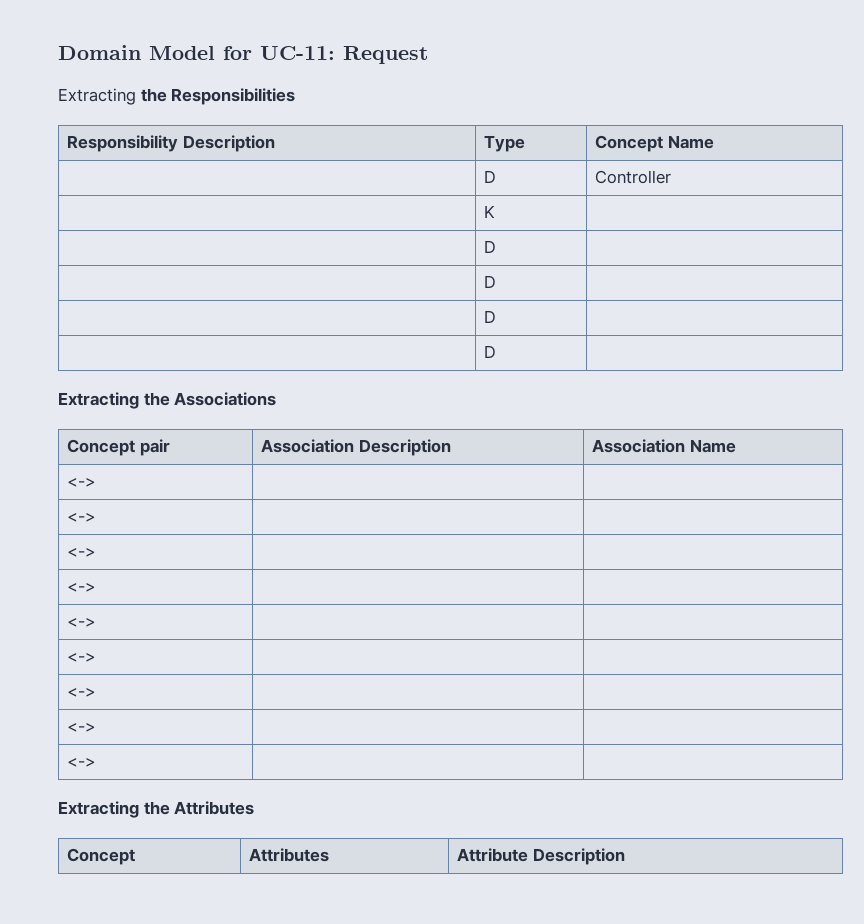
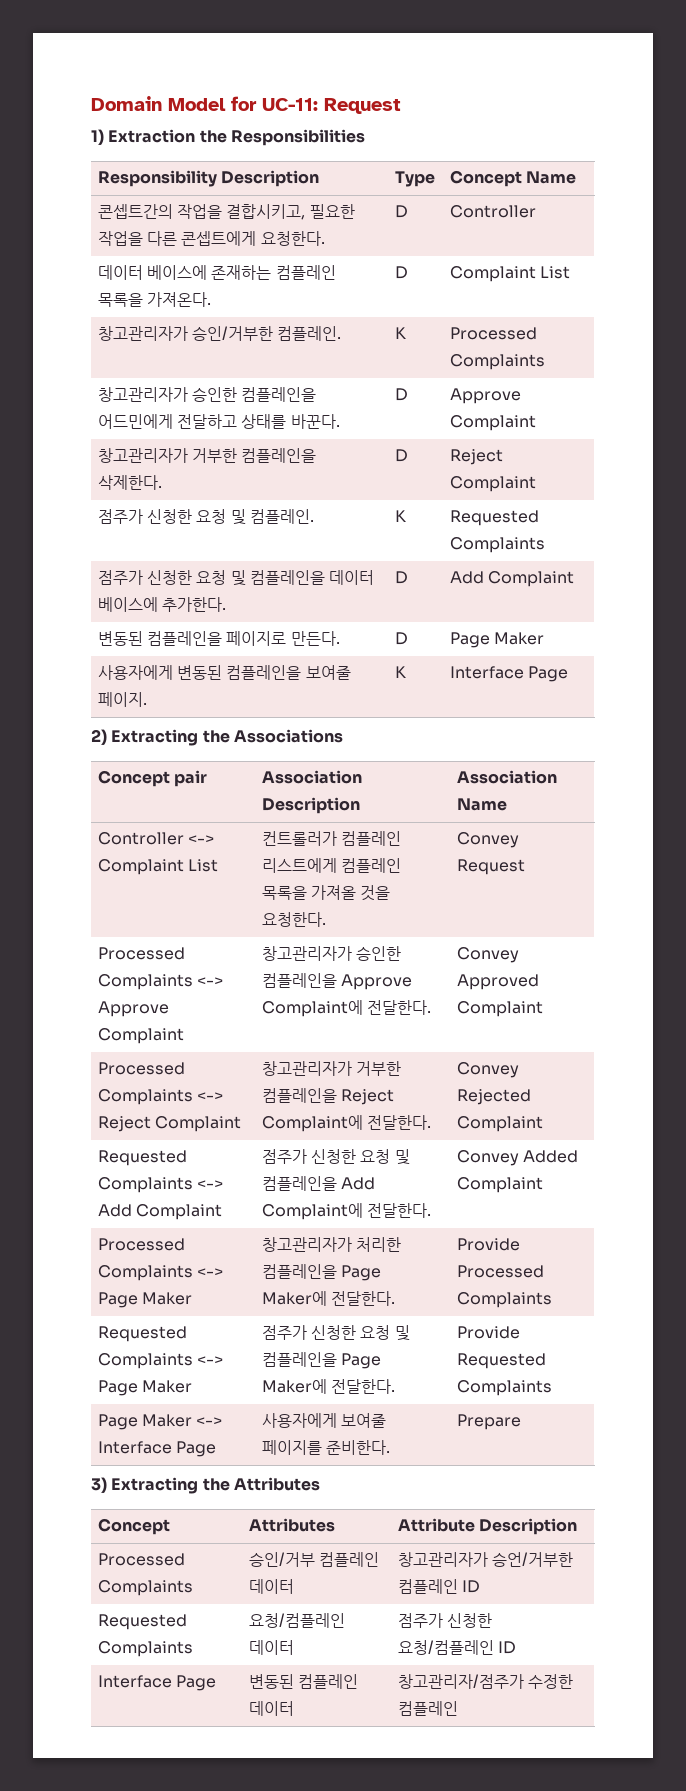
[58,88,136,105] Extracting -> [91,129,196,145] 1) Extraction
[484,170,497,183] [595,170,672,184] [484,205,496,218] [484,240,497,253] [484,275,497,288] [484,310,497,323] [484,345,497,358] | D | Controller // | K | // | D | // | D | // | D | // | D | // -> [97,204,355,220] [97,231,325,246] [394,205,408,218] [449,205,536,218] [97,265,336,280] [97,292,212,307] [394,266,408,279] [449,266,571,282] [97,326,342,341] [394,327,406,339] [449,327,537,340] [449,354,545,370] [97,387,317,402] [97,414,340,429] [394,388,408,401] [449,388,521,404] [449,415,536,431] [97,448,317,463] [97,475,162,490] [394,449,408,462] [449,449,503,465] [449,476,536,492] [97,509,315,525] [394,510,406,522] [449,510,539,526] [449,537,545,553] [97,570,375,586] [97,597,227,612] [394,571,408,584] [449,571,575,587] [97,631,340,646] [394,632,408,645] [449,632,545,648] [97,665,351,680] [97,692,147,707] [394,666,406,678] [449,666,569,682] [91,729,107,745] 콘셉트간의 작업을 결합시키고, 필요한 작업을 다른 콘셉트에게 요청한다. | D | Controller // 데이터 베이스에 존재하는 컴플레인 목록을 가져온다. | D | Complaint List // 창고관리자가 승인/거부한 컴플레인. | K | Processed Complaints // 창고관리자가 승인한 컴플레인을 어드민에게 전달하고 상태를 바꾼다. | D | Approve Complaint // 창고관리자가 거부한 컴플레인을 삭제한다. | D | Reject Complaint // 점주가 신청한 요청 및 컴플레인. | K | Requested Complaints // 점주가 신청한 요청 및 컴플레인을 데이터 베이스에 추가한다. | D | Add Complaint // 변동된 컴플레인을 페이지로 만든다. | D | Page Maker // 사용자에게 변동된 컴플레인을 보여줄 페이지. | K | Interface Page // 2)
[67,477,97,487] [67,512,97,522] [67,547,97,557] [67,582,97,592] [67,617,97,627] [67,652,97,662] [67,687,97,697] [67,722,97,732] [67,757,97,767] <-> | | // <-> | | // <-> | | // <-> | | // <-> | | // <-> | | // <-> | | // <-> | | // <-> | | // -> [97,832,215,845] [97,859,219,875] [261,831,402,846] [261,858,402,873] [261,885,391,901] [261,912,326,927] [456,832,519,848] [456,859,525,875] [97,947,185,960] [97,974,224,990] [97,1001,169,1017] [97,1028,184,1044] [261,946,402,961] [261,973,413,990] [261,1000,432,1017] [456,947,519,963] [456,974,539,990] [456,1001,543,1017] [97,1062,185,1075] [97,1089,224,1105] [97,1116,242,1132] [261,1061,402,1076] [261,1088,395,1105] [261,1115,432,1132] [456,1062,519,1078] [456,1089,531,1105] [456,1116,543,1132] [97,1150,187,1166] [97,1177,224,1193] [97,1204,223,1220] [261,1149,410,1165] [261,1176,376,1191] [261,1203,432,1220] [456,1150,579,1166] [456,1177,543,1193] [97,1238,185,1251] [97,1265,224,1281] [97,1292,193,1308] [261,1237,402,1252] [261,1264,382,1281] [261,1291,396,1306] [456,1238,520,1251] [456,1265,544,1278] [456,1292,552,1308] [97,1326,187,1342] [97,1353,224,1369] [97,1380,193,1396] [261,1325,410,1341] [261,1352,382,1369] [261,1379,396,1394] [456,1326,520,1339] [456,1353,546,1369] [456,1380,552,1396] [97,1414,223,1430] [97,1441,217,1457] [261,1413,387,1428] [261,1440,391,1455] [456,1414,521,1430] [91,1477,107,1493] Controller <-> Complaint List | 컨트롤러가 컴플레인 리스트에게 컴플레인 목록을 가져올 것을 요청한다. | Convey Request // Processed Complaints <-> Approve Complaint | 창고관리자가 승인한 컴플레인을 Approve Complaint에 전달한다. | Convey Approved Complaint // Processed Complaints <-> Reject Complaint | 창고관리자가 거부한 컴플레인을 Reject Complaint에 전달한다. | Convey Rejected Complaint // Requested Complaints <-> Add Complaint | 점주가 신청한 요청 및 컴플레인을 Add Complaint에 전달한다. | Convey Added Complaint // Processed Complaints <-> Page Maker | 창고관리자가 처리한 컴플레인을 Page Maker에 전달한다. | Provide Processed Complaints // Requested Complaints <-> Page Maker | 점주가 신청한 요청 및 컴플레인을 Page Maker에 전달한다. | Provide Requested Complaints // Page Maker <-> Interface Page | 사용자에게 보여줄 페이지를 준비한다. | Prepare // 3)
(625, 856) none -> [97,1553,185,1566] [97,1580,193,1596] [248,1552,380,1567] [248,1579,294,1594] [397,1552,574,1567] [397,1579,481,1594] [97,1614,187,1630] [97,1641,193,1657] [248,1613,345,1628] [248,1640,294,1655] [397,1613,493,1628] [397,1640,517,1655] [97,1675,217,1691] [248,1674,359,1689] [248,1701,294,1716] [397,1674,574,1689] [397,1701,458,1716] // Processed Complaints | 승인/거부 컴플레인 데이터 | 창고관리자가 승언/거부한 컴플레인 ID // Requested Complaints | 요청/컴플레인 데이터 | 점주가 신청한 요청/컴플레인 ID // Interface Page | 변동된 컴플레인 데이터 | 창고관리자/점주가 수정한 컴플레인

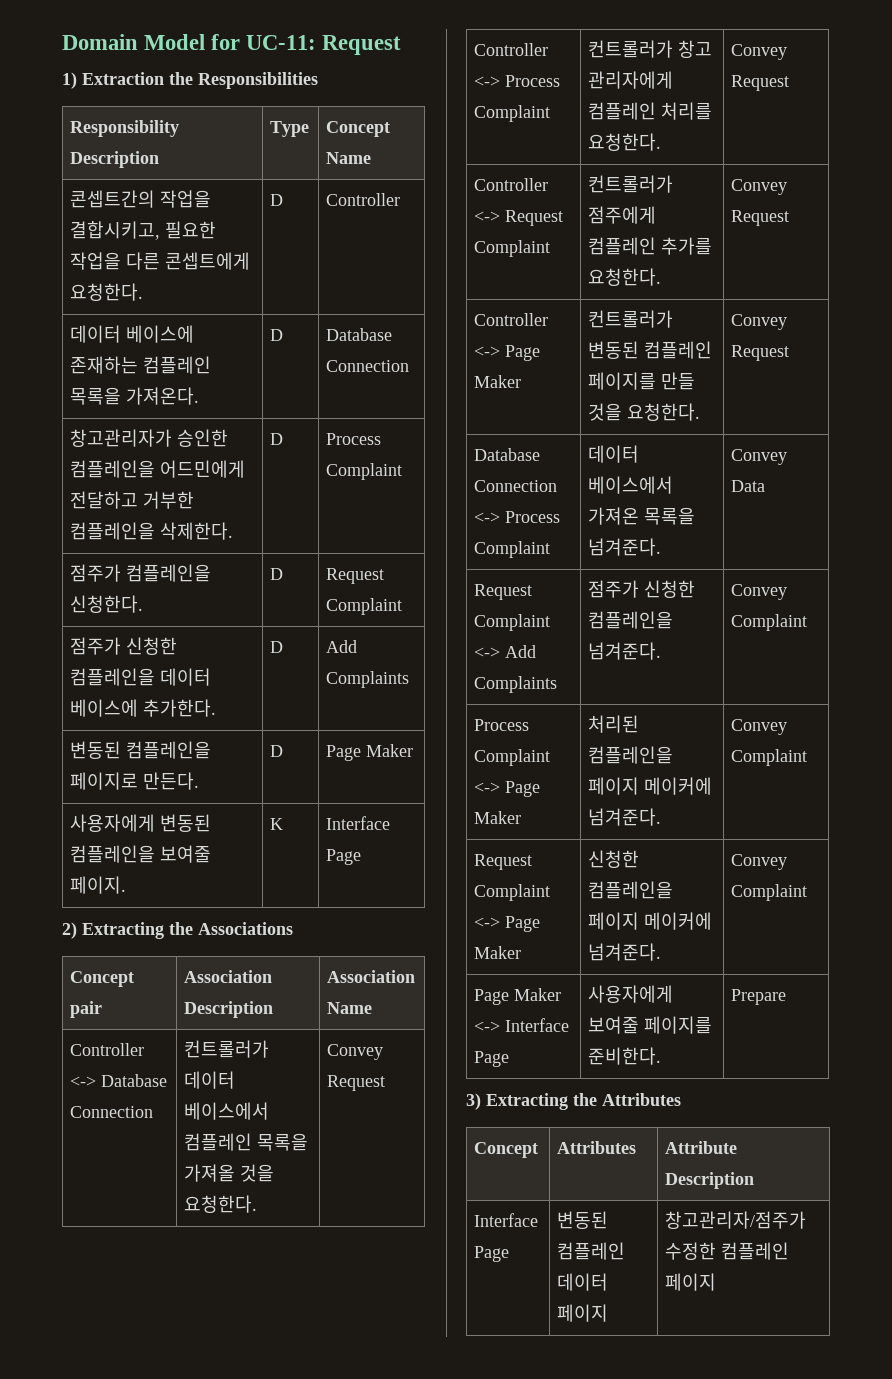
[449,266,571,282] [97,326,342,341] [394,327,406,339] [449,327,537,340] [449,354,545,370] Complaint List // 창고관리자가 승인/거부한 컴플레인. | K | Processed Complaints -> [325,328,392,341] [325,360,409,372] Database Connection
[241,414,340,429] [394,388,408,401] [449,388,521,404] [449,415,536,431] [97,448,317,463] [97,475,162,490] [394,449,408,462] [449,449,503,465] [449,476,536,492] [97,509,315,525] [394,510,406,522] [449,510,539,526] [449,537,545,553] [97,570,246,586] 상태를 바꾼다. | D | Approve Complaint // 창고관리자가 거부한 컴플레인을 삭제한다. | D | Reject Complaint // 점주가 신청한 요청 및 컴플레인. | K | Requested Complaints // 점주가 신청한 요청 및 -> [142,491,194,509] [69,522,233,540] [269,433,283,445] [325,433,381,445] [325,463,402,480] [69,564,211,582] [69,595,143,613] [269,568,283,580] [325,568,384,584] [325,598,402,615] [69,637,177,655] 거부한 컴플레인을 삭제한다. | D | Process Complaint // 점주가 컴플레인을 신청한다. | D | Request Complaint // 점주가 신청한
[488,571,575,587] Complaint -> [325,671,409,688] Complaints
[97,859,219,875] [261,831,402,846] [261,858,337,873] Complaint List | 컨트롤러가 컴플레인 리스트에게 -> [100,1074,167,1087] [69,1106,153,1118] [183,1040,269,1058] [183,1071,235,1089] [183,1102,269,1120] Database Connection | 컨트롤러가 데이터 베이스에서
[97,947,185,960] [97,974,224,990] [97,1001,169,1017] [97,1028,184,1044] [261,946,402,961] [261,973,413,990] [261,1000,432,1017] [456,947,519,963] [456,974,539,990] [456,1001,543,1017] [97,1062,185,1075] [97,1089,224,1105] [97,1116,242,1132] [261,1061,402,1076] [261,1088,395,1105] [261,1115,432,1132] [456,1062,519,1078] [456,1089,531,1105] [456,1116,543,1132] [97,1150,187,1166] [97,1177,224,1193] [97,1204,223,1220] [261,1149,410,1165] [261,1176,376,1191] [261,1203,432,1220] [456,1150,579,1166] [456,1177,543,1193] [97,1238,185,1251] [97,1265,224,1281] [97,1292,193,1308] [261,1237,402,1252] [261,1264,382,1281] [261,1291,396,1306] [456,1238,520,1251] [456,1265,544,1278] [456,1292,552,1308] [97,1326,187,1342] [97,1353,224,1369] [97,1380,193,1396] [261,1325,410,1341] [261,1352,382,1369] [261,1379,396,1394] [456,1326,520,1339] [456,1353,546,1369] [456,1380,552,1396] Processed Complaints <-> Approve Complaint | 창고관리자가 승인한 컴플레인을 Approve Complaint에 전달한다. | Convey Approved Complaint // Processed Complaints <-> Reject Complaint | 창고관리자가 거부한 컴플레인을 Reject Complaint에 전달한다. | Convey Rejected Complaint // Requested Complaints <-> Add Complaint | 점주가 신청한 요청 및 컴플레인을 Add Complaint에 전달한다. | Convey Added Complaint // Processed Complaints <-> Page Maker | 창고관리자가 처리한 컴플레인을 Page Maker에 전달한다. | Provide Processed Complaints // Requested Complaints <-> Page Maker | 점주가 신청한 요청 및 컴플레인을 Page Maker에 전달한다. | Provide Requested Complaints -> [473,43,548,56] [473,75,560,87] [473,105,550,122] [587,40,712,58] [587,71,673,89] [587,102,712,120] [587,133,661,151] [730,44,787,60] [730,75,789,91] [473,178,548,191] [473,210,563,226] [473,240,550,257] [587,175,673,193] [587,206,656,224] [587,237,712,255] [587,268,661,286] [730,179,787,195] [730,210,789,226] [473,313,548,326] [473,345,540,361] [473,375,521,388] [587,310,673,328] [587,341,712,359] [587,372,695,390] [587,403,700,421] [730,314,787,330] [730,345,789,361] [473,448,540,461] [473,480,557,492] [473,511,560,523] [473,541,550,558] [587,445,639,463] [587,476,673,494] [587,507,695,525] [587,538,661,556] [730,449,787,465] [730,480,765,492] [473,584,532,600] [473,614,550,631] [473,645,536,658] [473,676,557,693] [587,580,695,598] [587,611,673,629] [587,642,661,660] [730,584,787,600] [730,614,807,631] [473,719,529,731] [473,749,550,766] [473,781,540,797] [473,811,521,824] [587,715,639,733] [587,746,673,764] [587,777,712,795] [587,808,661,826] [730,719,787,735] [730,749,807,766] [473,854,532,870] [473,884,550,901] [473,916,540,932] [473,946,521,959] [587,850,639,868] [587,881,673,899] [587,912,712,930] [587,943,661,961] [730,854,787,870] [730,884,807,901] Controller <-> Process Complaint | 컨트롤러가 창고 관리자에게 컴플레인 처리를 요청한다. | Convey Request // Controller <-> Request Complaint | 컨트롤러가 점주에게 컴플레인 추가를 요청한다. | Convey Request // Controller <-> Page Maker | 컨트롤러가 변동된 컴플레인 페이지를 만들 것을 요청한다. | Convey Request // Database Connection <-> Process Complaint | 데이터 베이스에서 가져온 목록을 넘겨준다. | Convey Data // Request Complaint <-> Add Complaints | 점주가 신청한 컴플레인을 넘겨준다. | Convey Complaint // Process Complaint <-> Page Maker | 처리된 컴플레인을 페이지 메이커에 넘겨준다. | Convey Complaint // Request Complaint <-> Page Maker | 신청한 컴플레인을 페이지 메이커에 넘겨준다. | Convey Complaint
[97,1553,185,1566] [97,1580,193,1596] [248,1552,380,1567] [248,1579,294,1594] [397,1552,574,1567] [397,1579,481,1594] [97,1614,187,1630] [97,1641,193,1657] [248,1613,345,1628] [248,1640,294,1655] [397,1613,493,1628] [397,1640,517,1655] // Processed Complaints | 승인/거부 컴플레인 데이터 | 창고관리자가 승언/거부한 컴플레인 ID // Requested Complaints | 요청/컴플레인 데이터 | 점주가 신청한 요청/컴플레인 ID -> (754, 1180) none
(294, 1708) none -> [556,1304,608,1322] 페이지
(458, 1708) none -> [664,1273,716,1291] 페이지

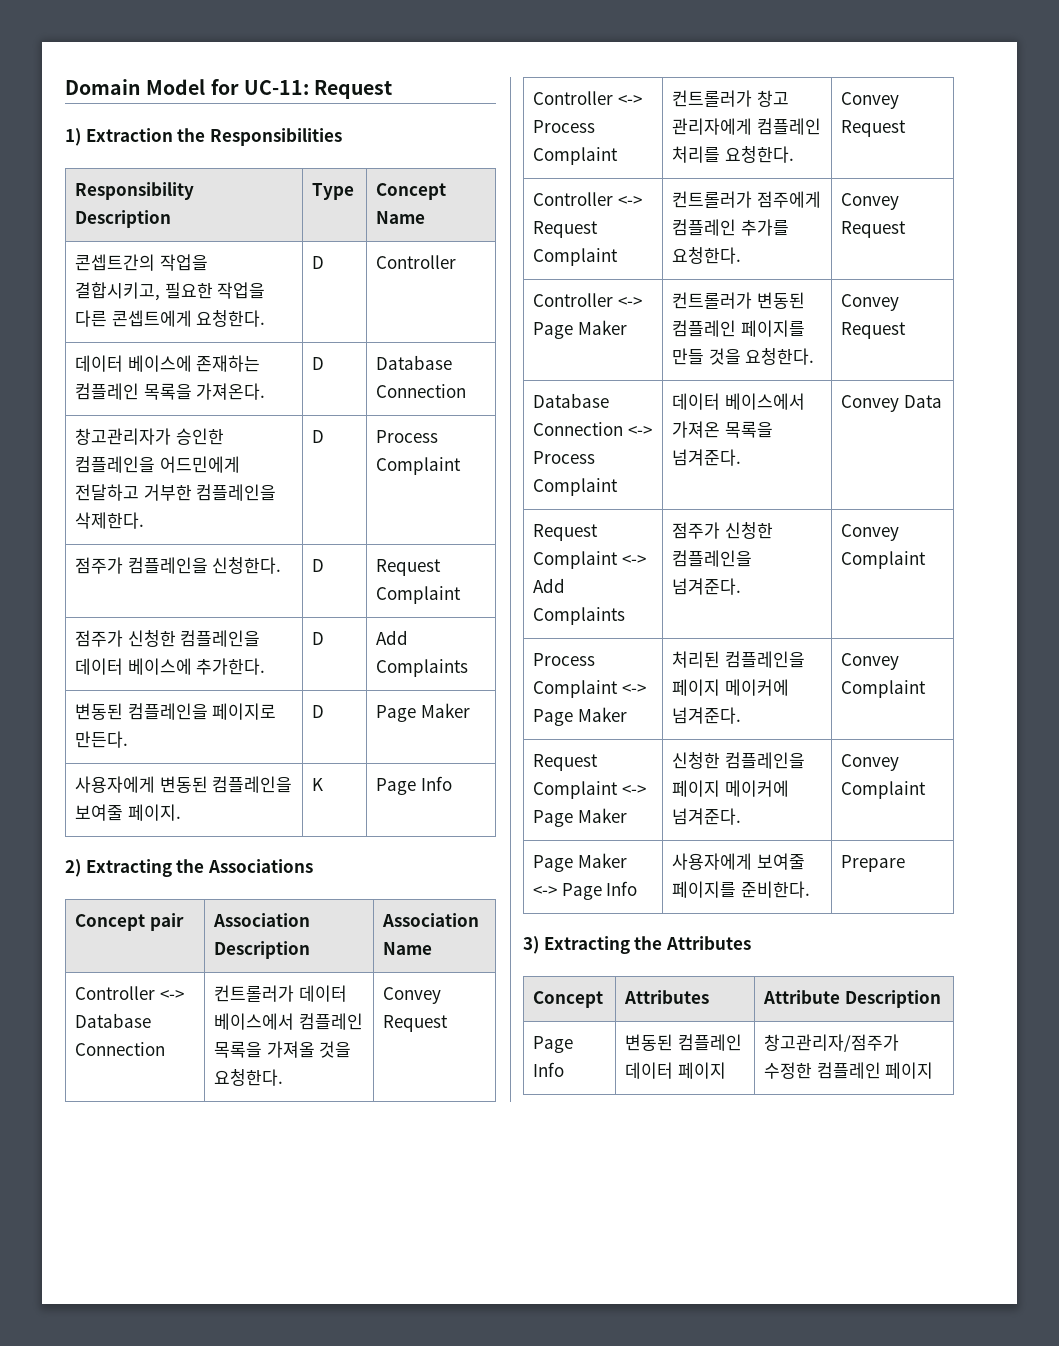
[325,816,390,830] [325,849,361,865] Interface Page -> [376,776,452,795] Page Info
[504,1018,569,1032] [473,1051,509,1067] Interface Page -> [561,881,638,900] Page Info
[473,1213,538,1227] [473,1246,509,1262] Interface Page -> [533,1036,574,1053] [533,1062,565,1077] Page Info

